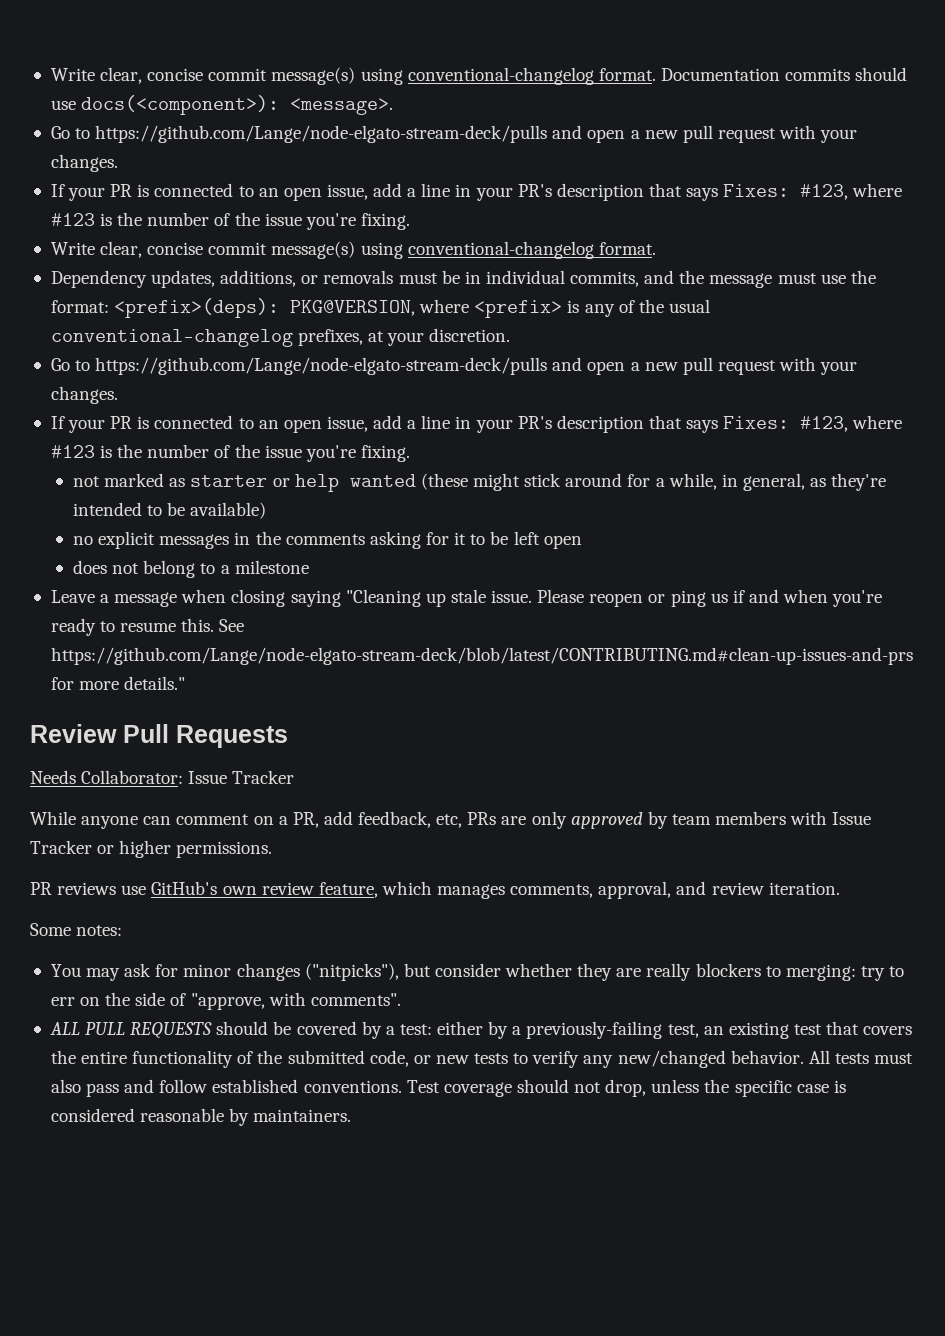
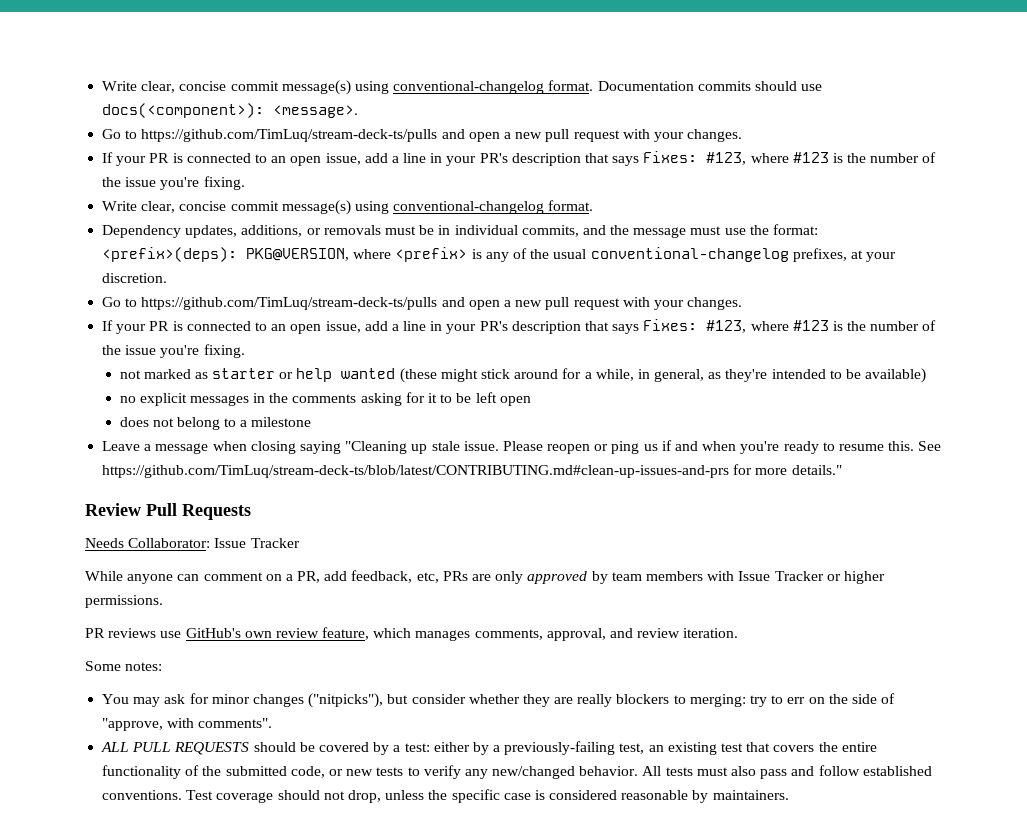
[95,125,548,143] https://github.com/Lange/node-elgato-stream-deck/pulls -> [141,129,438,142] https://github.com/TimLuq/stream-deck-ts/pulls
[95,357,548,375] https://github.com/Lange/node-elgato-stream-deck/pulls -> [141,297,438,310] https://github.com/TimLuq/stream-deck-ts/pulls
[50,647,913,665] https://github.com/Lange/node-elgato-stream-deck/blob/latest/CONTRIBUTING.md#clean-up-issues-and-prs -> [102,465,730,478] https://github.com/TimLuq/stream-deck-ts/blob/latest/CONTRIBUTING.md#clean-up-issues-and-prs

